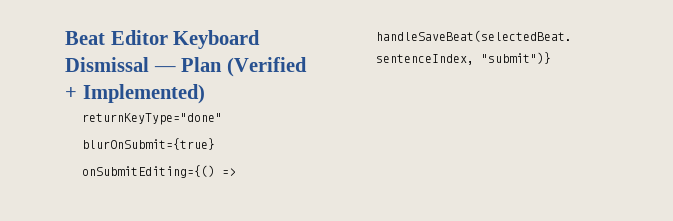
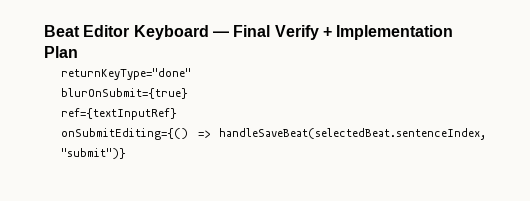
[65,57,307,77] [65,84,205,104] Dismissal — Plan (Verified + Implemented) -> [212,25,454,40] [44,46,78,58] — Final Verify + Implementation Plan
(216, 144) none -> [61,108,178,120] // ref={textInputRef}

